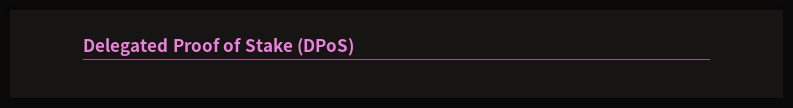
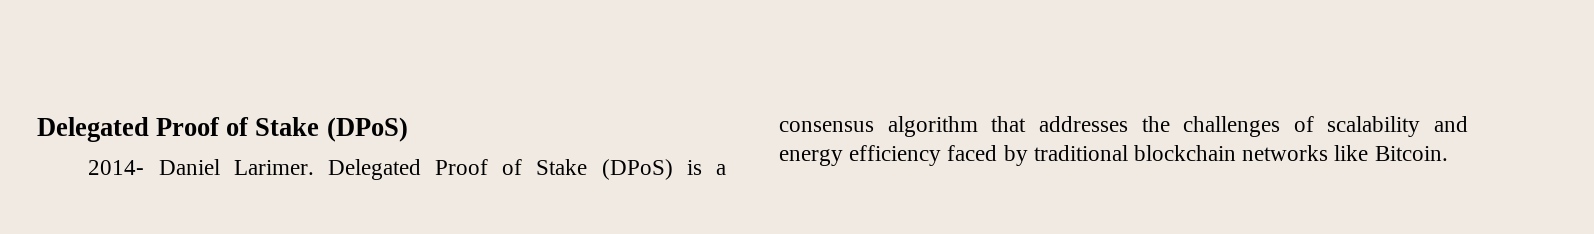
[83,37,355,56] Delegated Proof of Stake (DPoS) -> [37,117,408,142] [88,159,727,180] [779,116,1468,137] [779,145,1448,166] Delegated Proof of Stake (DPoS) // 2014- Daniel Larimer. Delegated Proof of Stake (DPoS) is a consensus algorithm that addresses the challenges of scalability and energy efficiency faced by traditional blockchain networks like Bitcoin.

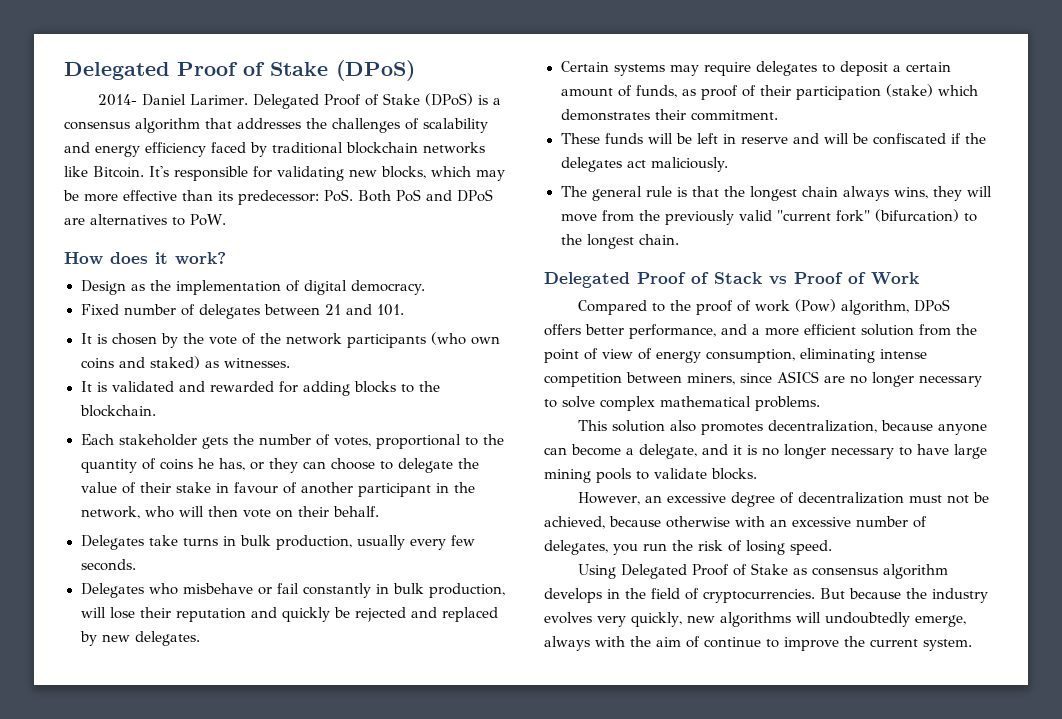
(1448, 153) none -> [149,166,505,181] [63,189,493,205] [64,214,226,226] [64,252,226,265] [80,280,426,295] [80,304,404,319] [80,332,500,348] [80,356,290,369] [80,381,440,396] [79,405,156,417] [80,434,504,449] [80,458,479,473] [80,482,475,497] [80,506,379,519] [80,535,475,550] [80,559,136,571] [80,583,505,598] [80,607,498,622] [79,631,200,646] [560,61,951,76] [560,84,978,100] [560,109,778,121] [560,133,986,145] [560,157,729,172] [560,186,992,201] [560,209,977,225] [560,234,679,249] [544,272,919,288] [578,299,951,315] [544,324,977,339] [544,348,927,363] [544,371,982,387] [544,396,820,411] [578,420,988,435] [544,444,987,459] [544,468,757,483] [578,492,990,507] [544,516,927,529] [544,540,832,555] [578,563,949,579] [544,588,988,603] [544,612,966,627] [544,636,972,651] It's responsible for validating new blocks, which may be more effective than its predecessor: PoS. Both PoS and DPoS are alternatives to PoW. // How does it work? // Design as the implementation of digital democracy. // Fixed number of delegates between 21 and 101. // It is chosen by the vote of the network participants (who own coins and staked) as witnesses. // It is validated and rewarded for adding blocks to the blockchain. // Each stakeholder gets the number of votes, proportional to the quantity of coins he has, or they can choose to delegate the value of their stake in favour of another participant in the network, who will then vote on their behalf. // Delegates take turns in bulk production, usually every few seconds. // Delegates who misbehave or fail constantly in bulk production, will lose their reputation and quickly be rejected and replaced by new delegates. // Certain systems may require delegates to deposit a certain amount of funds, as proof of their participation (stake) which demonstrates their commitment. // These funds will be left in reserve and will be confiscated if the delegates act maliciously. // The general rule is that the longest chain always wins, they will move from the previously valid "current fork" (bifurcation) to the longest chain. // Delegated Proof of Stack vs Proof of Work // Compared to the proof of work (Pow) algorithm, DPoS offers better performance, and a more efficient solution from the point of view of energy consumption, eliminating intense competition between miners, since ASICS are no longer necessary to solve complex mathematical problems. // This solution also promotes decentralization, because anyone can become a delegate, and it is no longer necessary to have large mining pools to validate blocks. // However, an excessive degree of decentralization must not be achieved, because otherwise with an excessive number of delegates, you run the risk of losing speed. // Using Delegated Proof of Stake as consensus algorithm develops in the field of cryptocurrencies. But because the industry evolves very quickly, new algorithms will undoubtedly emerge, always with the aim of continue to improve the current system.

